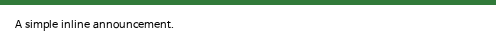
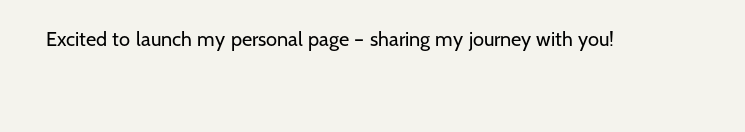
[15,20,174,31] A simple inline announcement. -> [46,31,615,51] Excited to launch my personal page – sharing my journey with you!

